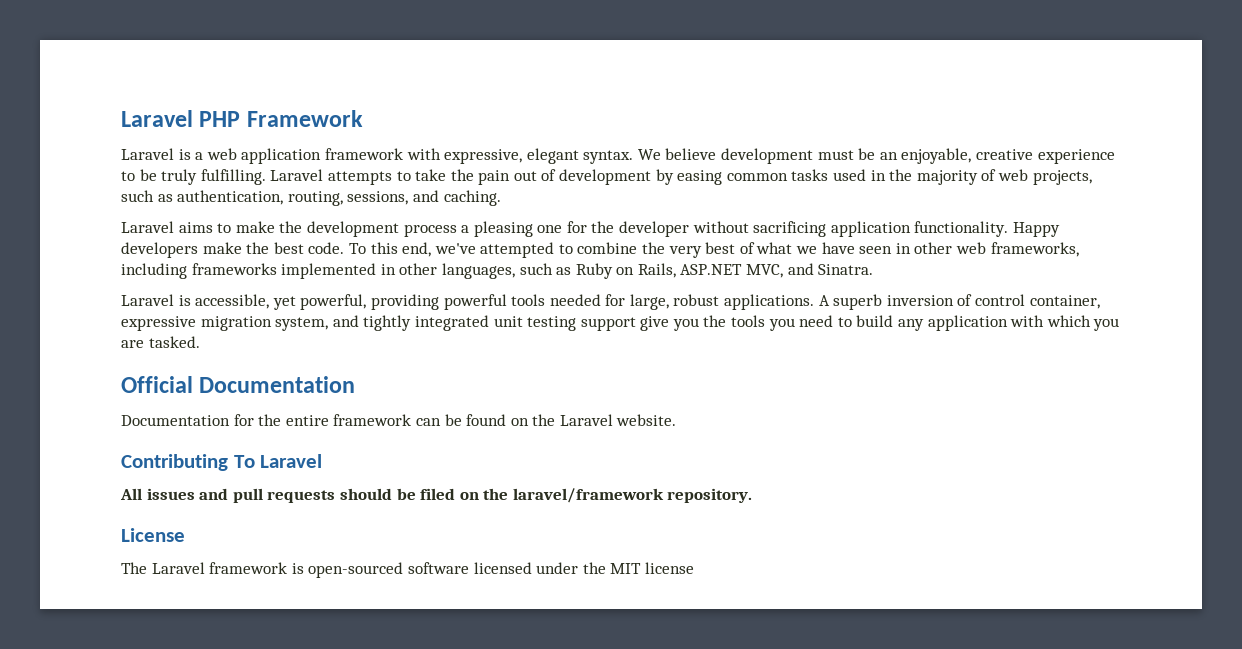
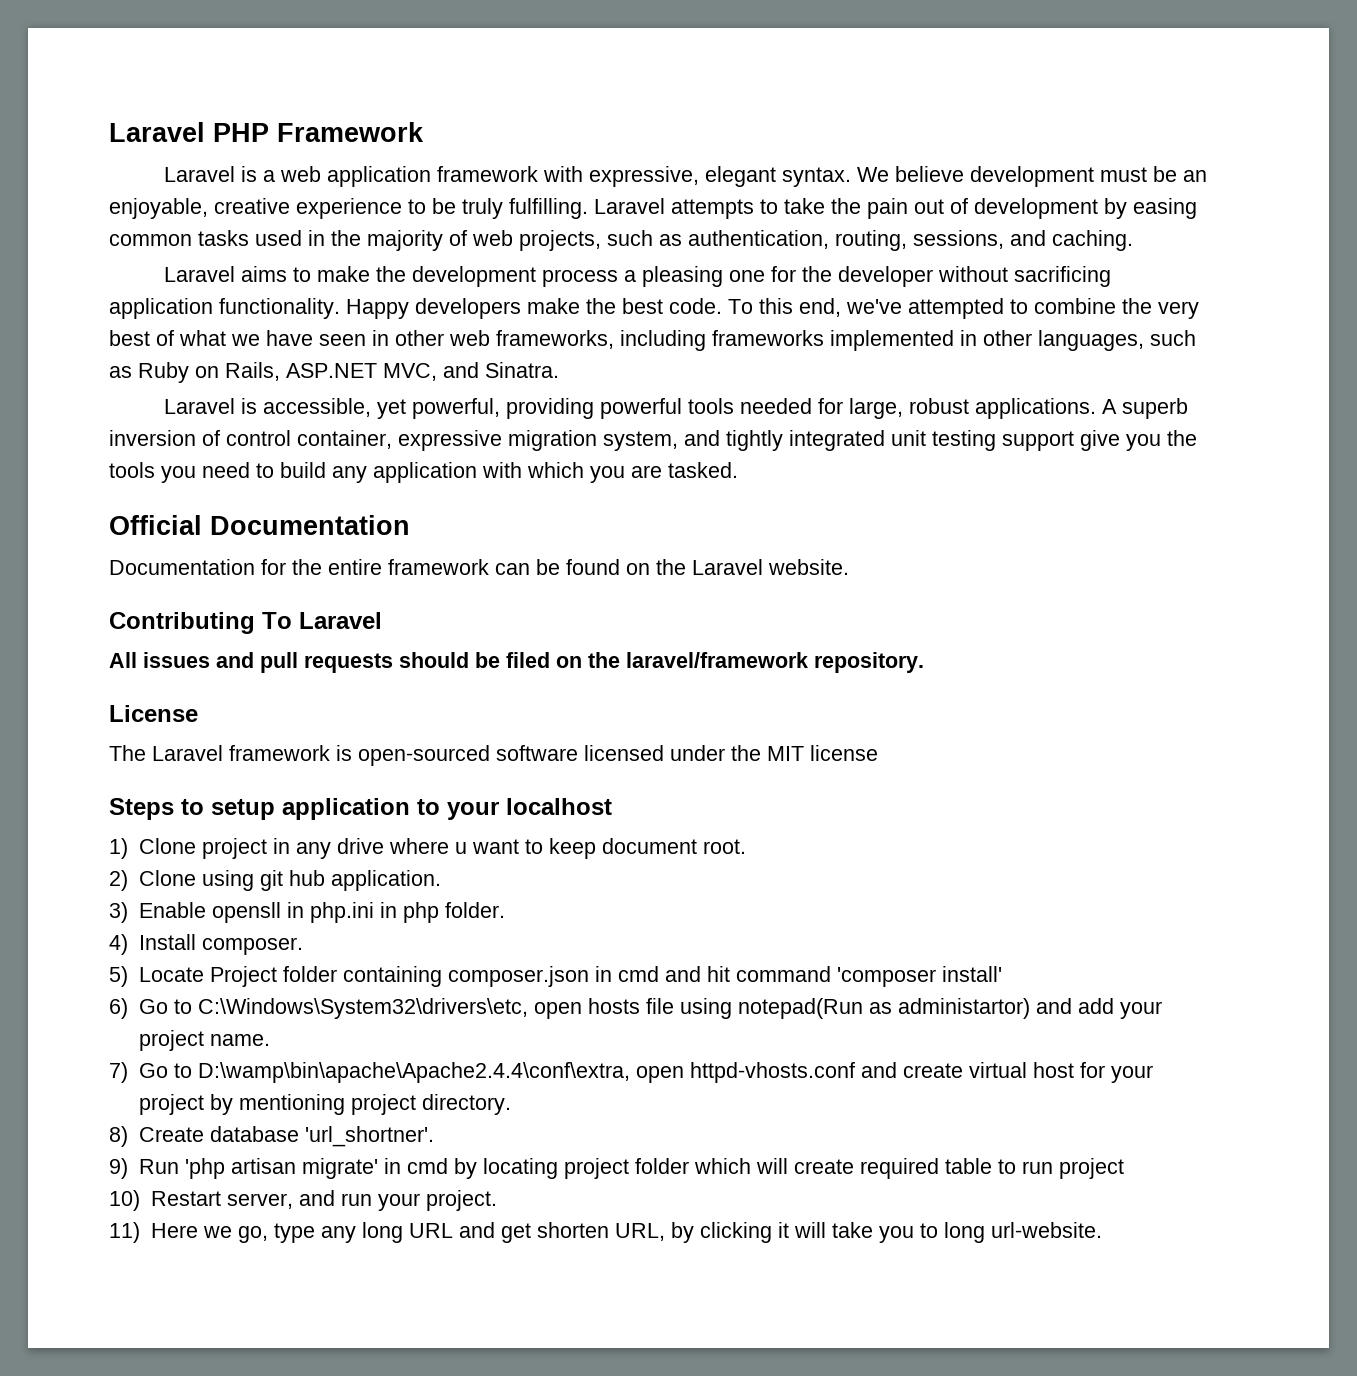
(694, 568) none -> [109,798,612,820] [109,838,746,859] [109,870,441,891] [109,902,505,923] [109,934,303,955] [109,966,1002,987] [109,998,1162,1019] [138,1030,270,1051] [109,1062,1153,1083] [138,1094,511,1115] [109,1126,434,1147] [109,1158,1124,1179] [109,1190,497,1211] [109,1222,1102,1243] // Steps to setup application to your localhost // 1) Clone project in any drive where u want to keep document root. // 2) Clone using git hub application. // 3) Enable opensll in php.ini in php folder. // 4) Install composer. // 5) Locate Project folder containing composer.json in cmd and hit command 'composer install' // 6) Go to C:\Windows\System32\drivers\etc, open hosts file using notepad(Run as administartor) and add your project name. // 7) Go to D:\wamp\bin\apache\Apache2.4.4\conf\extra, open httpd-vhosts.conf and create virtual host for your project by mentioning project directory. // 8) Create database 'url_shortner'. // 9) Run 'php artisan migrate' in cmd by locating project folder which will create required table to run project // 10) Restart server, and run your project. // 11) Here we go, type any long URL and get shorten URL, by clicking it will take you to long url-website.

